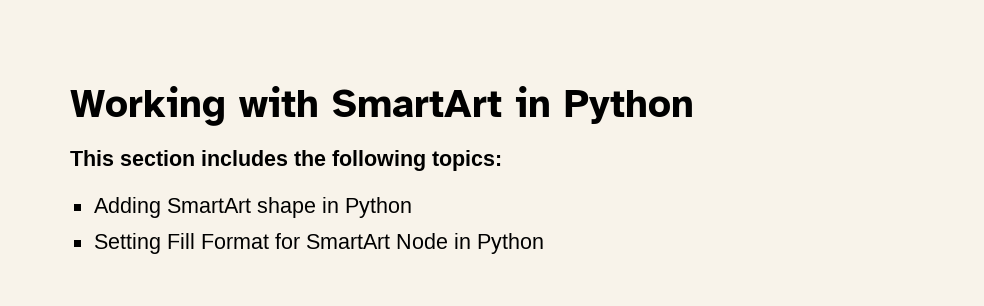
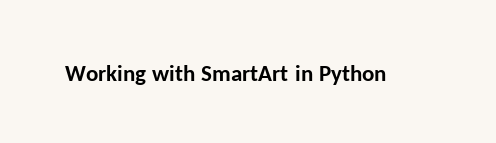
[70,150,502,171] [93,197,412,218] [93,233,544,254] // This section includes the following topics: // Adding SmartArt shape in Python // Setting Fill Format for SmartArt Node in Python -> (386, 75) none

